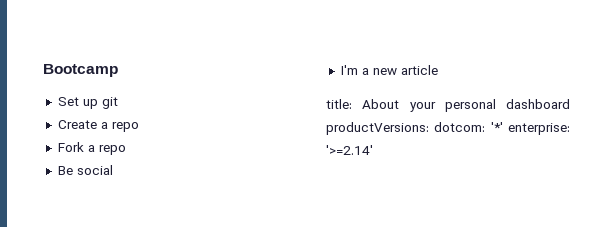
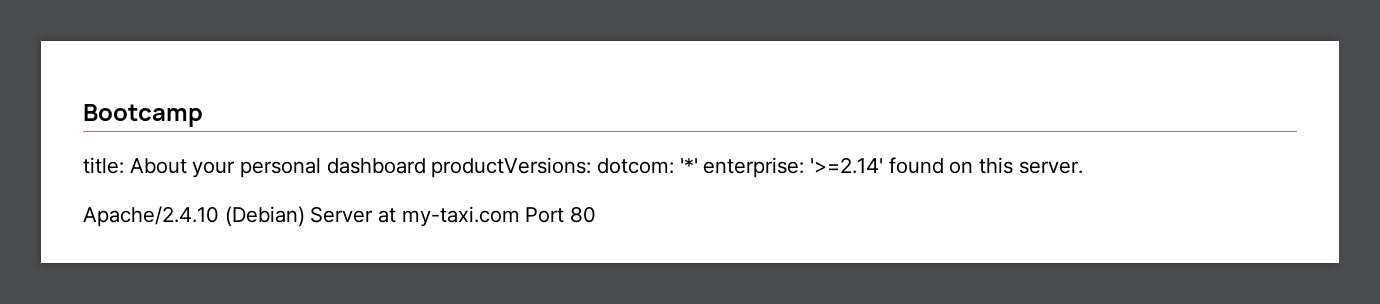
[57,97,118,109] [57,120,139,132] [57,142,126,155] [57,165,113,175] [340,65,438,75] // Set up git // Create a repo // Fork a repo // Be social // I'm a new article -> (203, 115) none
(373, 150) none -> [888,157,1083,174] [83,206,597,227] found on this server. // Apache/2.4.10 (Debian) Server at my-taxi.com Port 80

